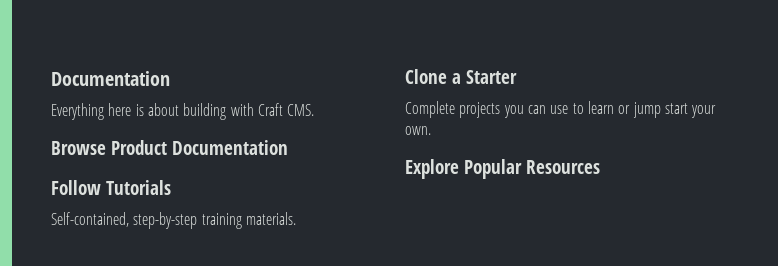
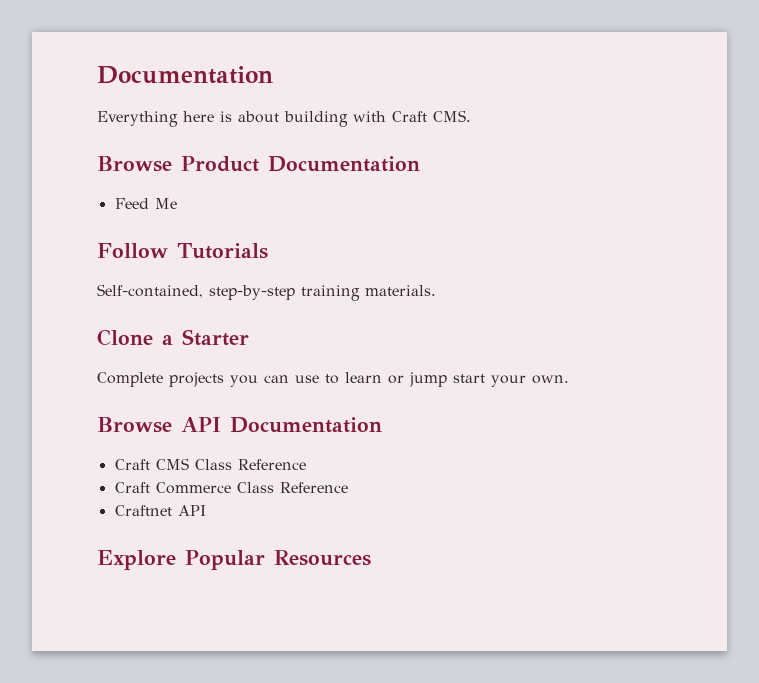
(288, 147) none -> [114,198,177,209] // Feed Me
(431, 130) none -> [97,417,382,433] [114,458,306,470] [114,482,348,494] [114,505,206,516] // Browse API Documentation // Craft CMS Class Reference // Craft Commerce Class Reference // Craftnet API

